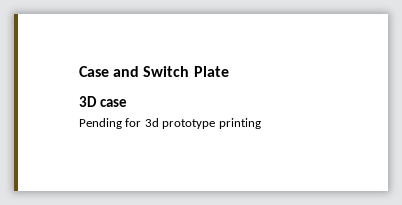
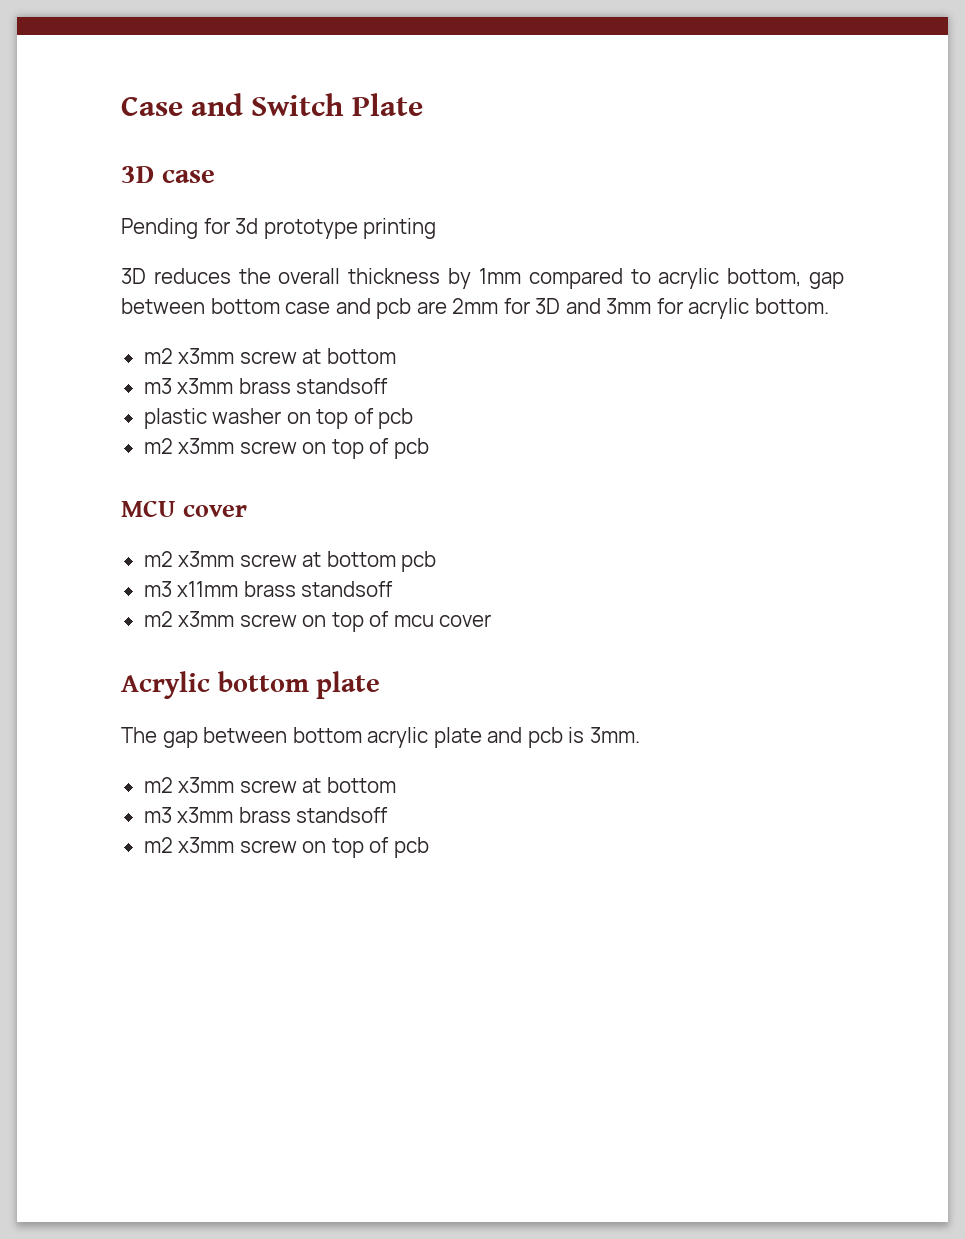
(261, 123) none -> [121,268,845,289] [121,298,829,319] [143,348,396,364] [143,378,389,394] [143,408,414,429] [143,438,429,459] [121,500,248,517] [143,551,437,572] [143,581,394,597] [143,611,492,632] [121,671,381,699] [121,727,640,748] [143,777,396,793] [143,807,389,823] [143,837,429,858] // 3D reduces the overall thickness by 1mm compared to acrylic bottom, gap between bottom case and pcb are 2mm for 3D and 3mm for acrylic bottom. // m2 x3mm screw at bottom // m3 x3mm brass standsoff // plastic washer on top of pcb // m2 x3mm screw on top of pcb // MCU cover // m2 x3mm screw at bottom pcb // m3 x11mm brass standsoff // m2 x3mm screw on top of mcu cover // Acrylic bottom plate // The gap between bottom acrylic plate and pcb is 3mm. // m2 x3mm screw at bottom // m3 x3mm brass standsoff // m2 x3mm screw on top of pcb

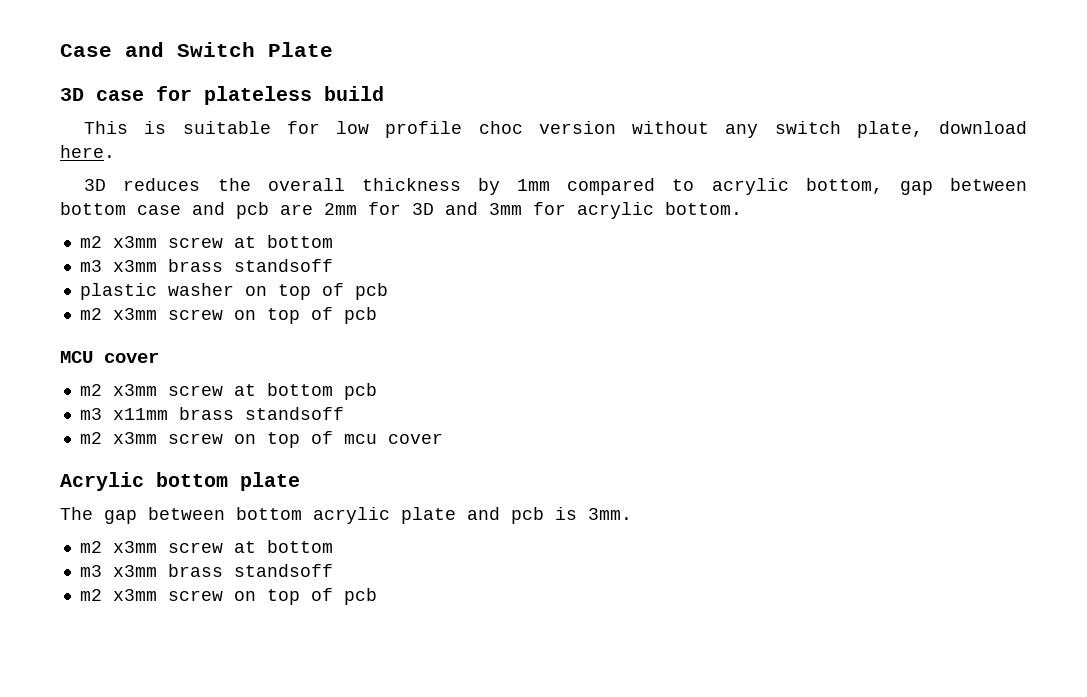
[121,218,437,239] // Pending for 3d prototype printing -> [156,86,384,105] [84,121,1027,138] [60,145,115,158] for plateless build // This is suitable for low profile choc version without any switch plate, download here.

